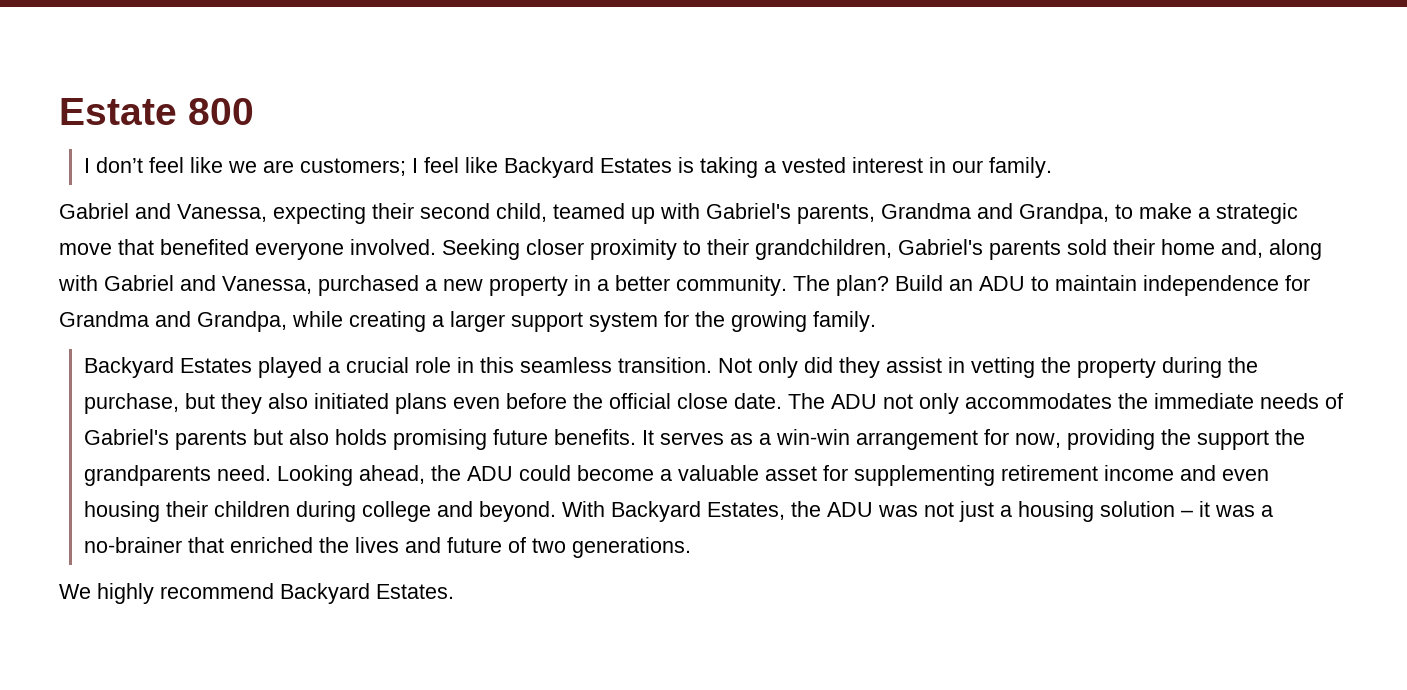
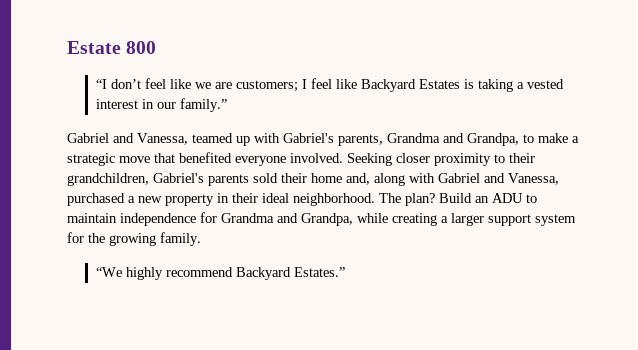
[83,158,90,173] I -> [95,79,107,89] “I
[988,157,1052,178] [59,203,547,224] family. // Gabriel and Vanessa, expecting their second child, -> [179,98,227,112] [67,133,188,145] family.” // Gabriel and Vanessa,
[597,275,787,296] a better community. -> [232,193,375,206] their ideal neighborhood.
[83,357,1258,378] [83,393,1343,414] [83,429,1305,450] [83,465,1269,486] [83,501,1273,522] [83,537,691,558] [59,584,91,599] Backyard Estates played a crucial role in this seamless transition. Not only did they assist in vetting the property during the purchase, but they also initiated plans even before the official close date. The ADU not only accommodates the immediate needs of Gabriel's parents but also holds promising future benefits. It serves as a win-win arrangement for now, providing the support the grandparents need. Looking ahead, the ADU could become a valuable asset for supplementing retirement income and even housing their children during college and beyond. With Backyard Estates, the ADU was not just a housing solution – it was a no-brainer that enriched the lives and future of two generations. // We -> [95,267,122,277] “We
[376,584,454,599] Estates. -> [293,267,345,277] Estates.”

